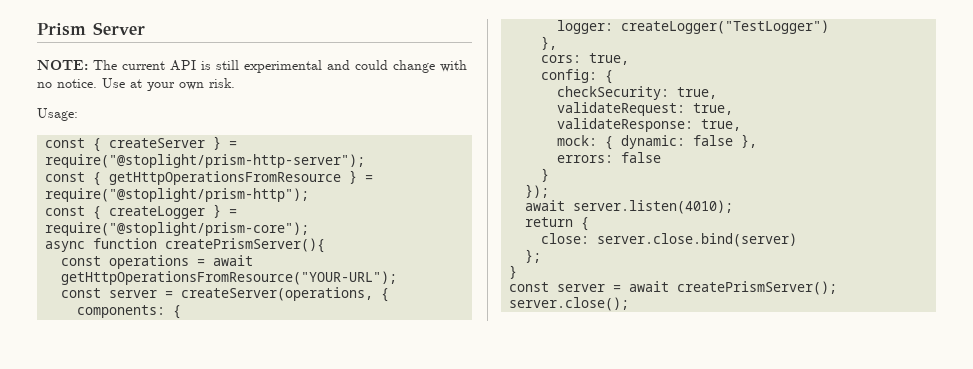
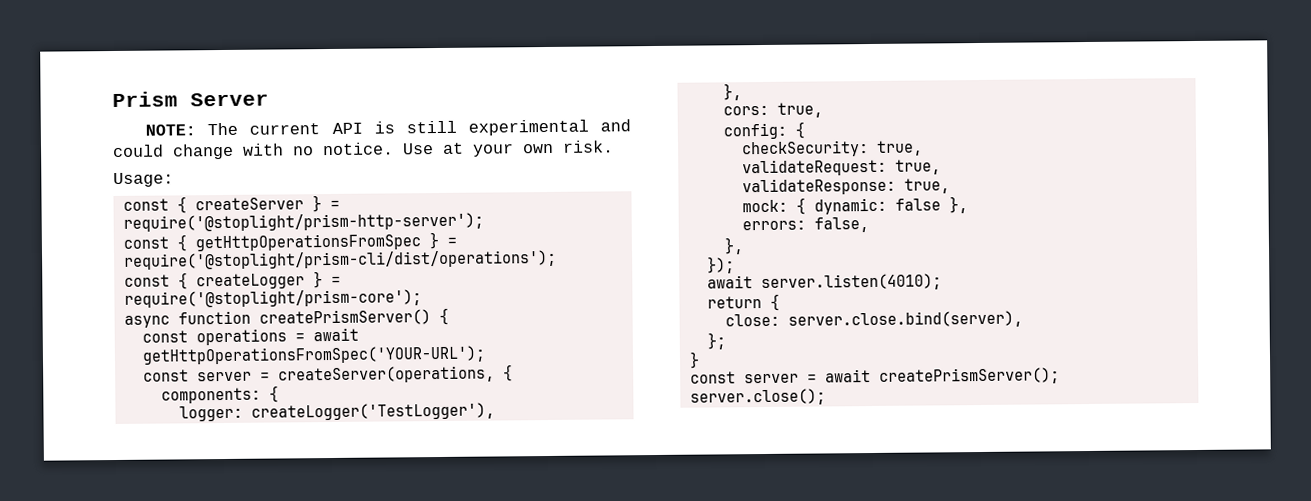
[45,154,366,168] [45,170,374,186] [45,188,310,202] require("@stoplight/prism-http-server"); // const { getHttpOperationsFromResource } = require("@stoplight/prism-http"); -> [122,212,484,232] [122,232,457,252] [123,249,557,270] require('@stoplight/prism-http-server'); // const { getHttpOperationsFromSpec } = require('@stoplight/prism-cli/dist/operations');
[45,222,310,236] require("@stoplight/prism-core"); -> [123,289,422,308] require('@stoplight/prism-core');
[165,238,326,253] createPrismServer(){ -> [258,307,449,326] createPrismServer() {
[61,271,398,285] getHttpOperationsFromResource("YOUR-URL"); -> [141,345,486,365] getHttpOperationsFromSpec('YOUR-URL');
[621,20,830,34] createLogger("TestLogger") -> [250,402,495,421] createLogger('TestLogger'),
[621,152,662,163] [541,168,550,182] false // } -> [813,217,869,233] [723,237,744,255] false, // },
[597,233,798,247] server.close.bind(server) -> [787,310,1023,329] server.close.bind(server),

